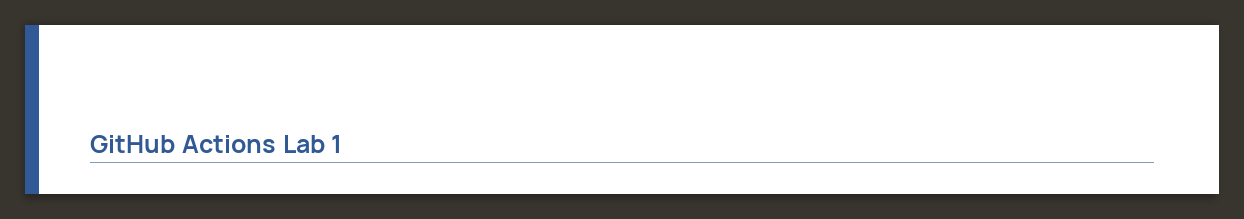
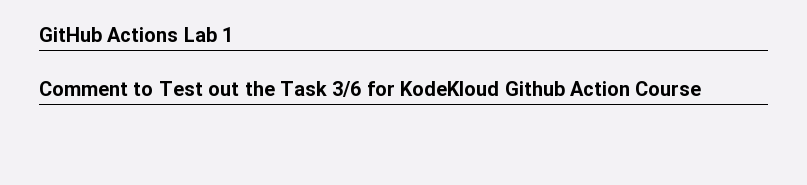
(343, 144) none -> [39,81,702,97] // Comment to Test out the Task 3/6 for KodeKloud Github Action Course

